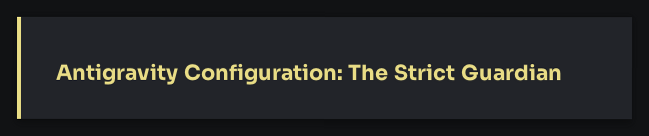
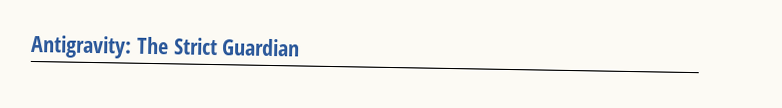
[55,62,344,86] Antigravity Configuration: -> [30,34,132,59] Antigravity:

